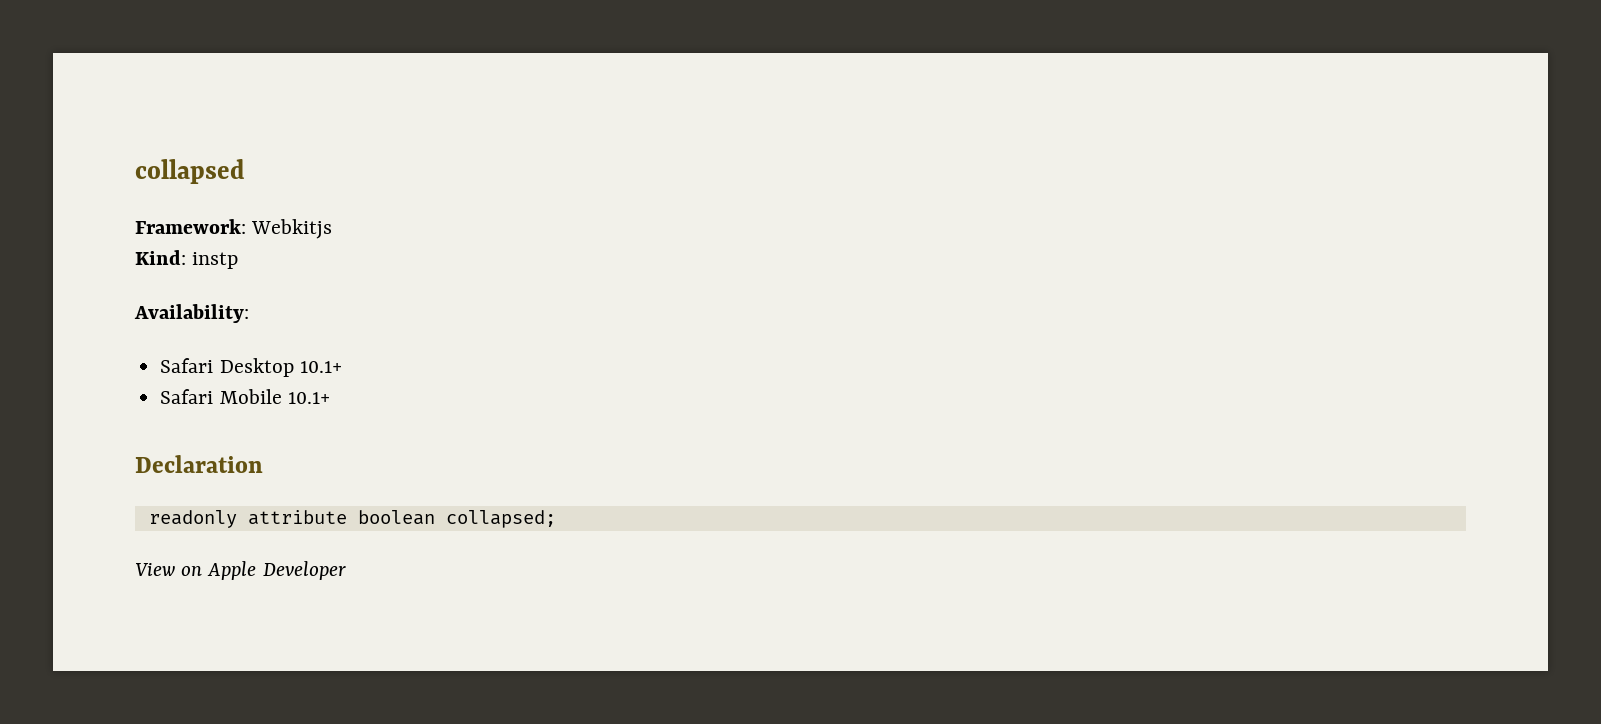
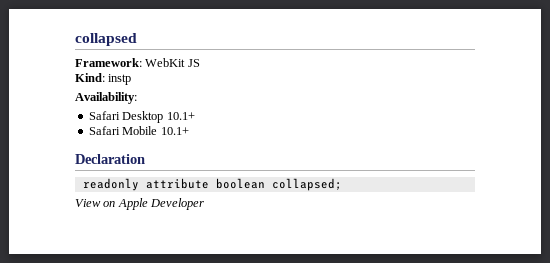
[251,219,333,239] Webkitjs -> [145,58,200,67] WebKit JS

